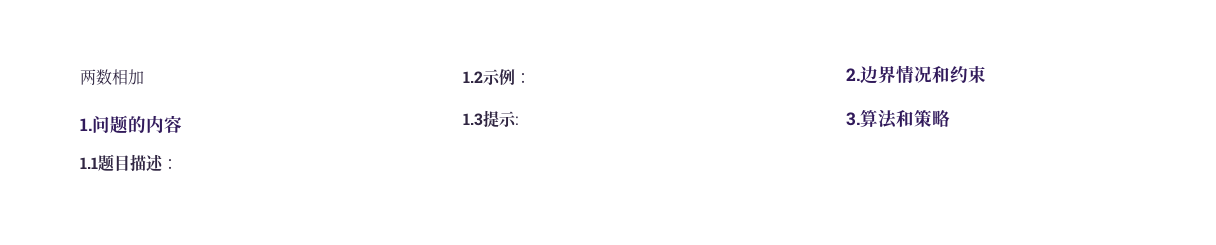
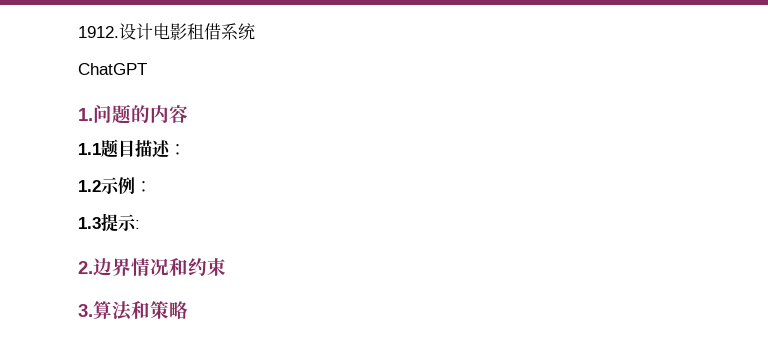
[80,69,144,85] 两数相加 -> [78,23,255,40] [78,63,147,75] 1912.设计电影租借系统 // ChatGPT

